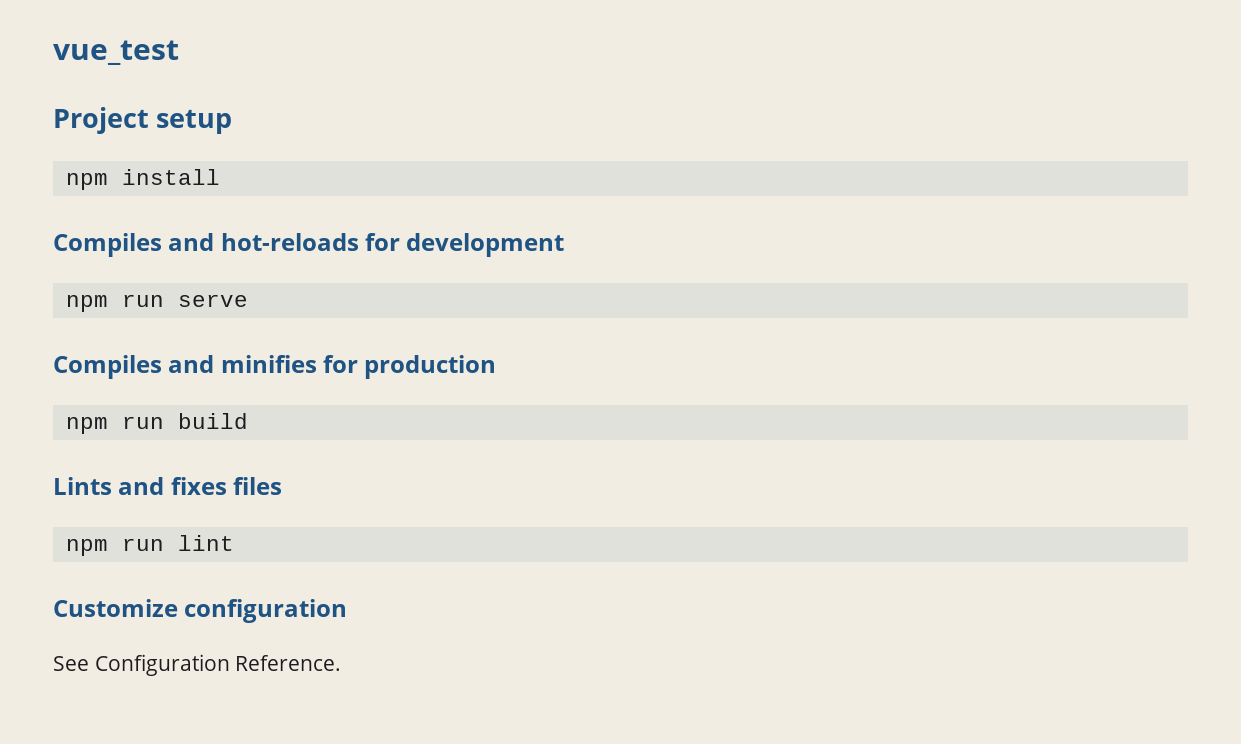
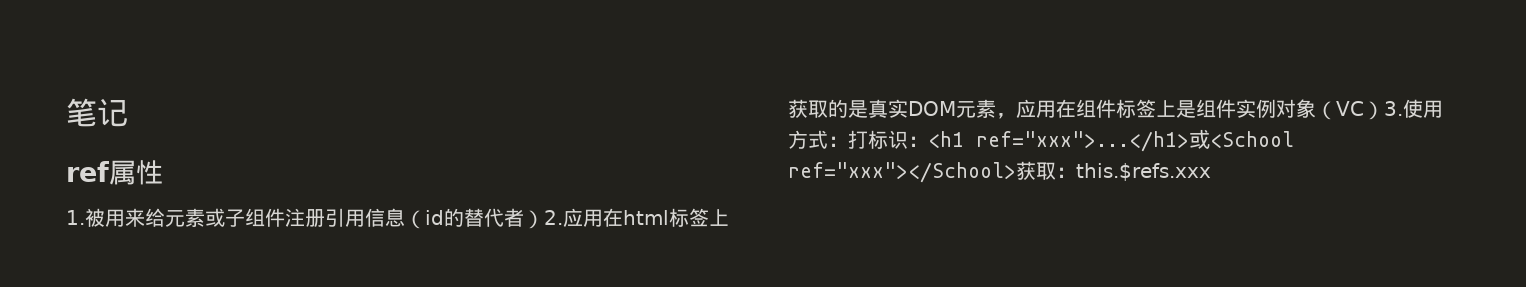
[53,40,179,65] [53,107,233,134] [65,169,220,190] [53,233,565,257] [65,294,248,312] [53,355,497,379] [65,413,248,434] [53,477,283,495] [65,535,234,556] [53,599,348,623] [53,654,342,676] vue_test // Project setup // npm install // Compiles and hot-reloads for development // npm run serve // Compiles and minifies for production // npm run build // Lints and fixes files // npm run lint // Customize configuration // See Configuration Reference. -> [66,98,128,127] [66,160,163,185] [66,208,729,229] [788,99,1443,120] [788,129,1294,152] [788,161,1211,183] 笔记 // ref属性 // 1.被用来给元素或子组件注册引用信息（id的替代者）2.应用在html标签上获取的是真实DOM元素，应用在组件标签上是组件实例对象（VC）3.使用方式：打标识：<h1 ref="xxx">...</h1>或<School ref="xxx"></School>获取：this.$refs.xxx

